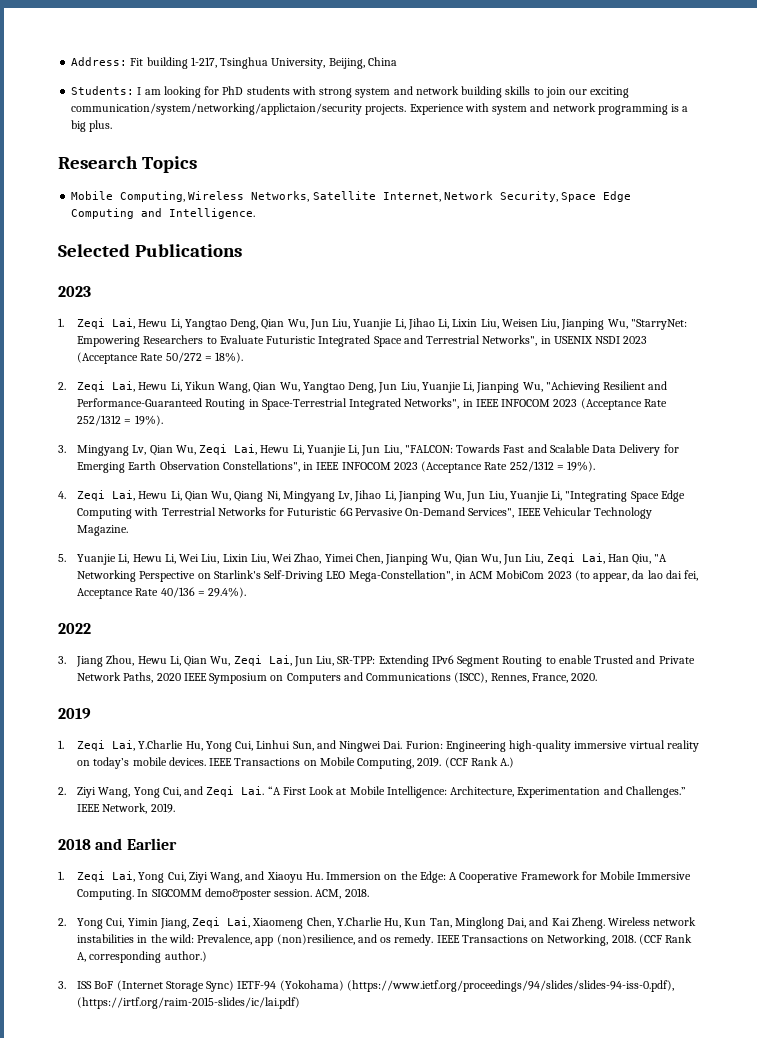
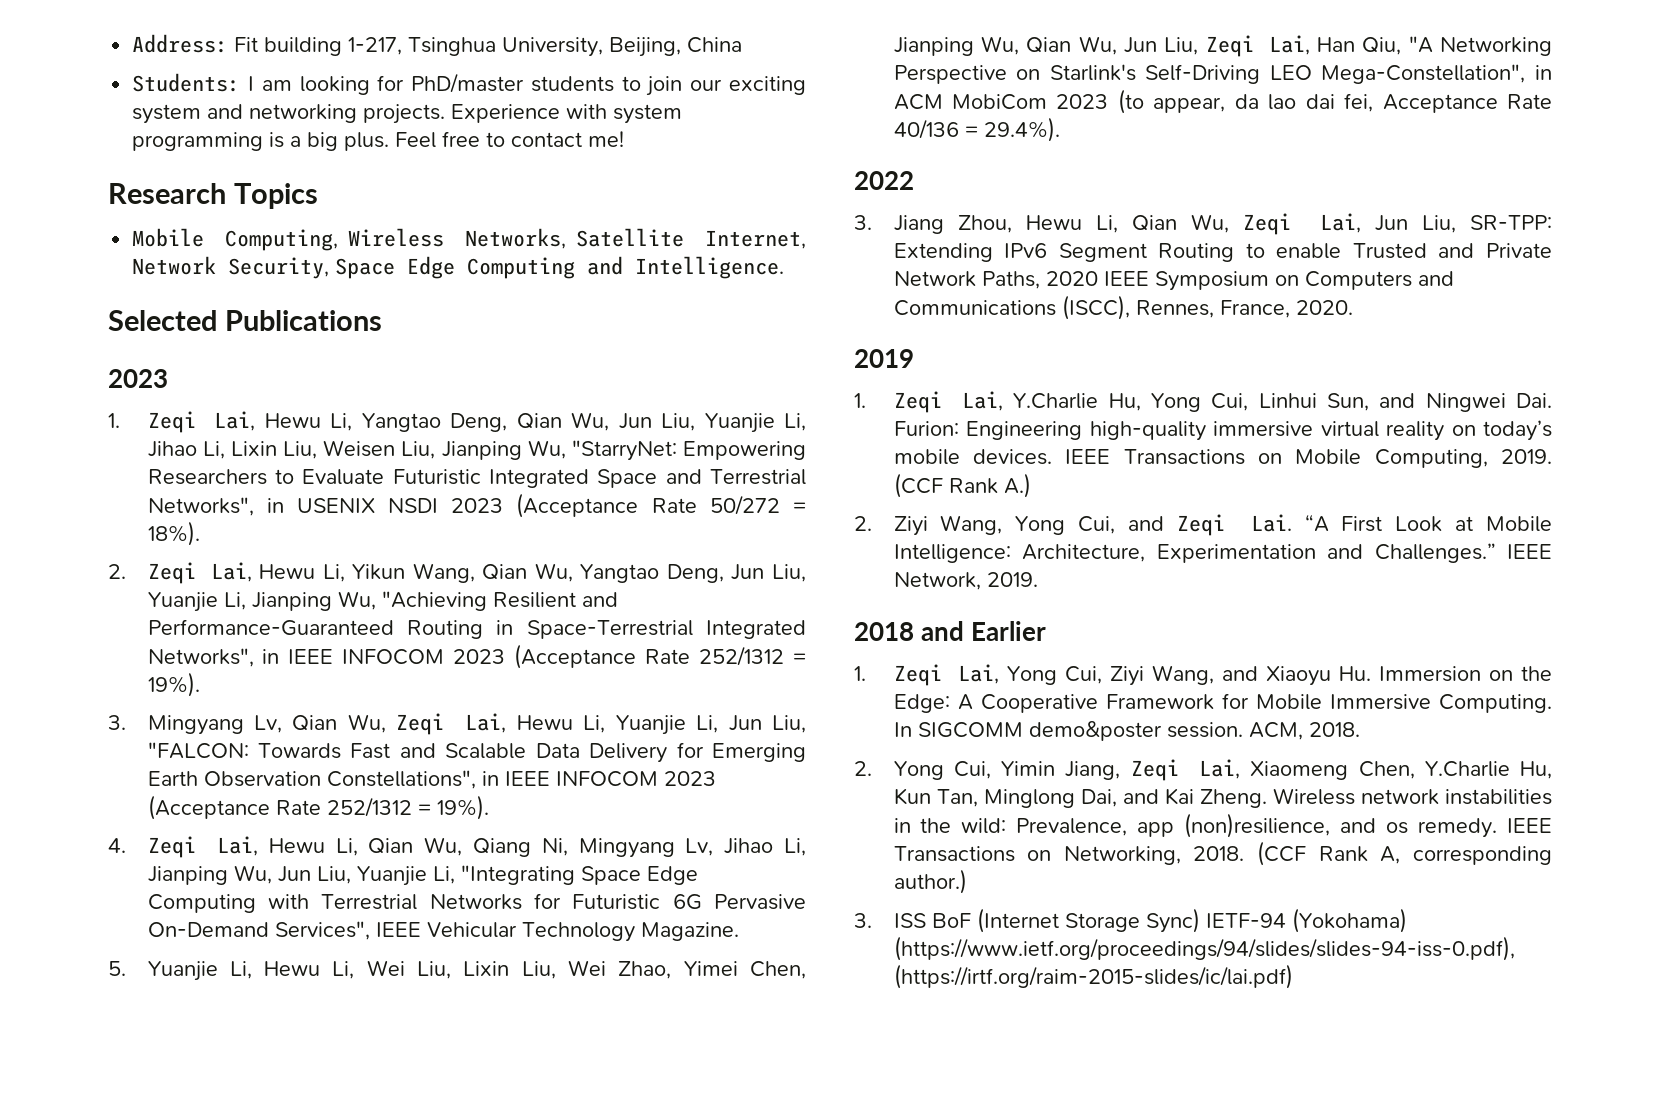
[222,86,531,98] PhD students with strong system and network building skills -> [411,73,614,93] PhD/master students
[71,103,363,115] communication/system/networking/applictaion/security -> [132,104,358,124] system and networking
[530,103,596,112] and network -> (683, 114) none
(113, 126) none -> [395,131,625,148] Feel free to contact me!

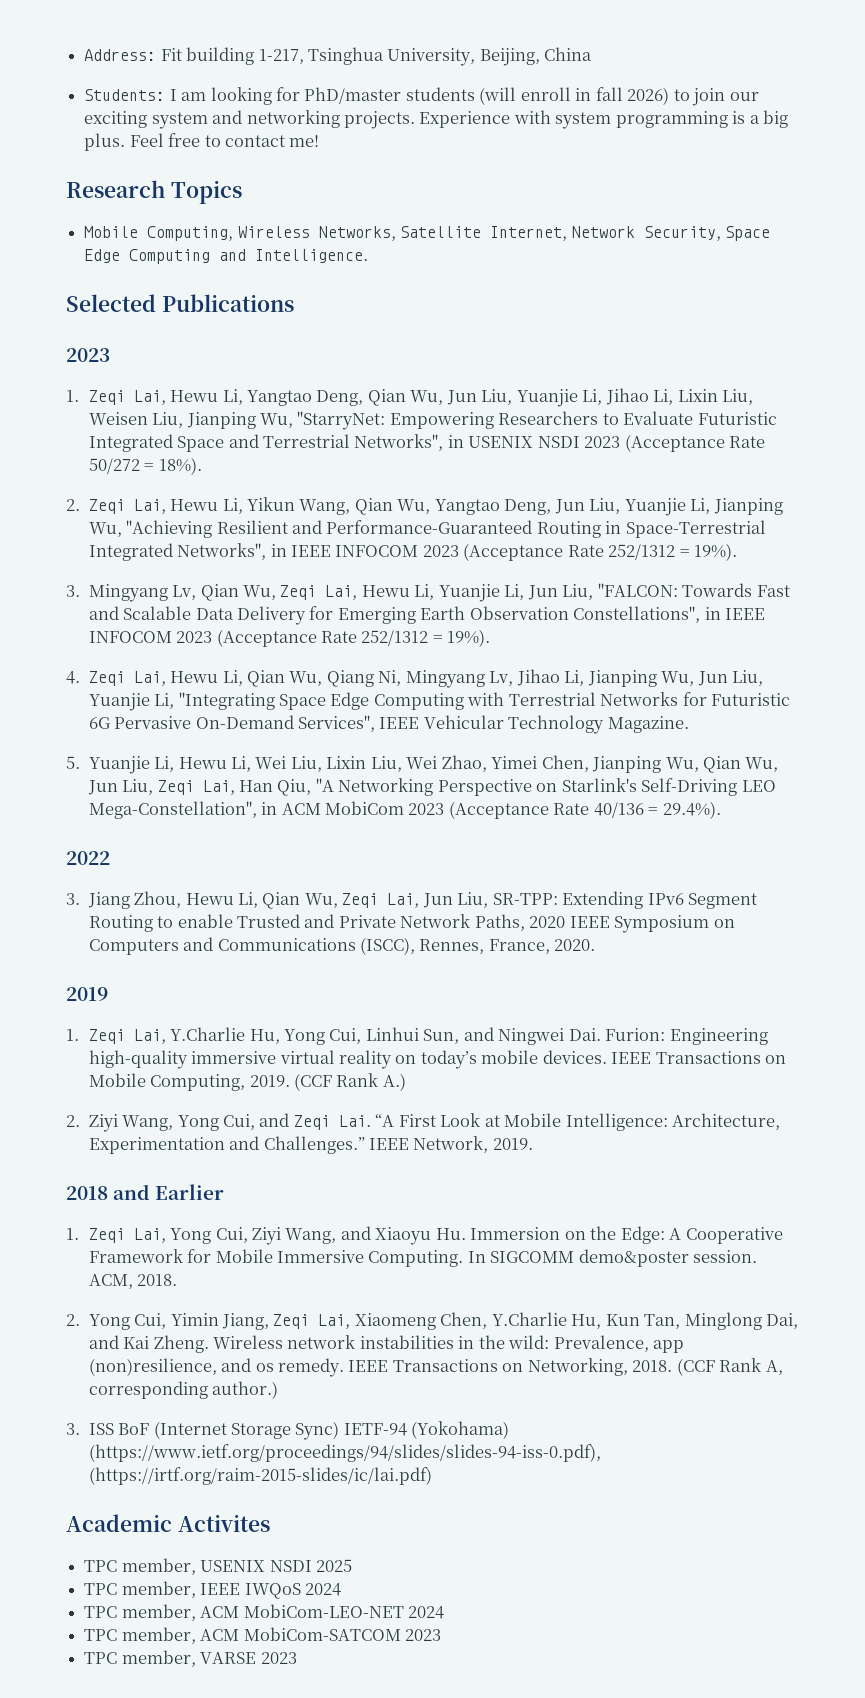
(614, 84) none -> [479,87,670,105] (will enroll in fall 2026)
[1117,89,1498,114] (to appear, da lao dai fei, Acceptance -> [448,801,549,819] (Acceptance
(1293, 976) none -> [66,1514,270,1532] [84,1558,352,1575] [84,1581,341,1599] [84,1604,444,1621] [84,1627,441,1644] [84,1650,297,1667] // Academic Activites // TPC member, USENIX NSDI 2025 // TPC member, IEEE IWQoS 2024 // TPC member, ACM MobiCom-LEO-NET 2024 // TPC member, ACM MobiCom-SATCOM 2023 // TPC member, VARSE 2023

